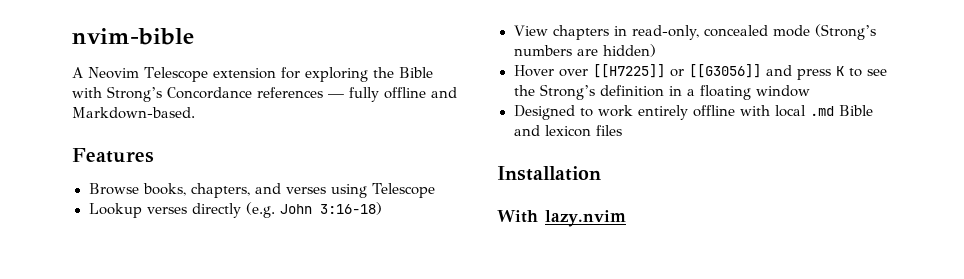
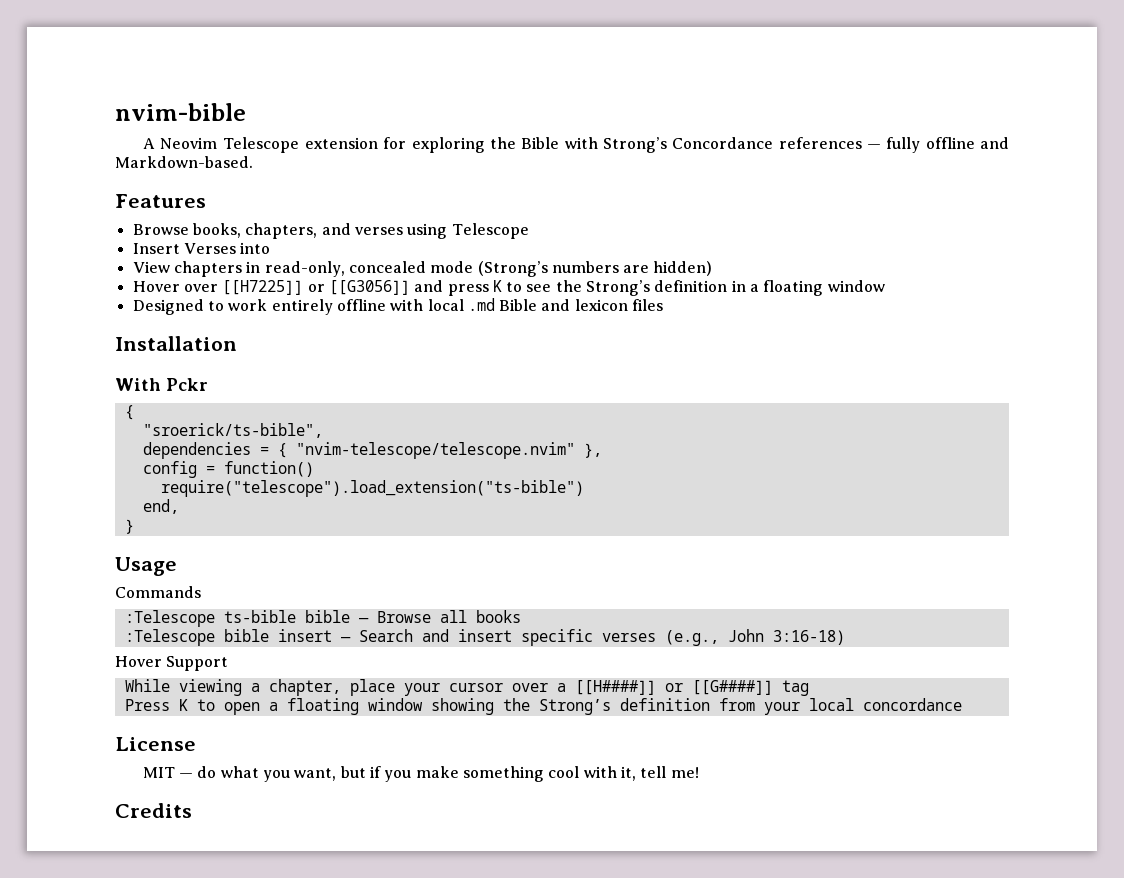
[88,202,382,218] Lookup verses directly (e.g. John 3:16-18) -> [132,242,271,254] Insert Verses into
[545,210,626,227] lazy.nvim -> [166,378,208,391] [124,405,134,420] [142,423,323,438] [142,442,602,459] [142,461,314,478] [160,480,584,497] [142,499,179,514] [124,519,134,534] [115,557,177,576] [115,586,201,598] [124,610,521,627] [124,629,845,646] [115,656,229,671] [124,679,809,696] [124,698,962,715] [115,737,196,751] [142,766,699,782] [115,803,192,818] Pckr // { // "sroerick/ts-bible", // dependencies = { "nvim-telescope/telescope.nvim" }, // config = function() // require("telescope").load_extension("ts-bible") // end, // } // Usage // Commands // :Telescope ts-bible bible — Browse all books // :Telescope bible insert — Search and insert specific verses (e.g., John 3:16-18) // Hover Support // While viewing a chapter, place your cursor over a [[H####]] or [[G####]] tag // Press K to open a floating window showing the Strong’s definition from your local concordance // License // MIT — do what you want, but if you make something cool with it, tell me! // Credits

